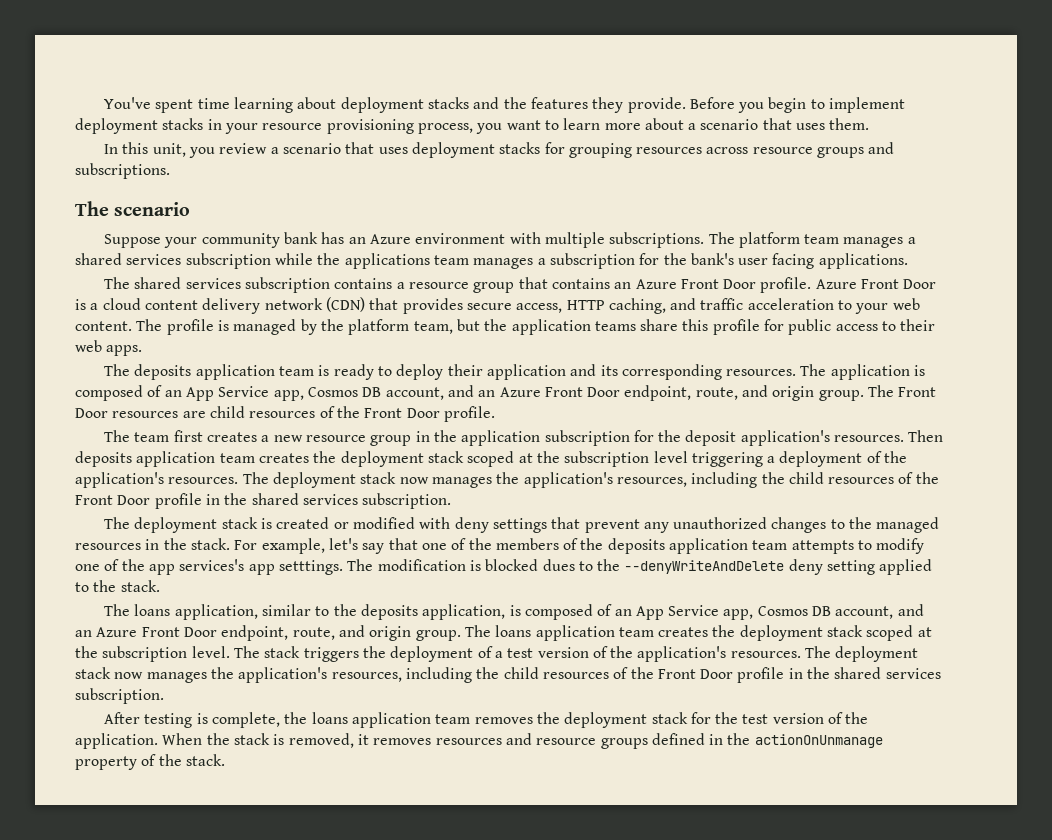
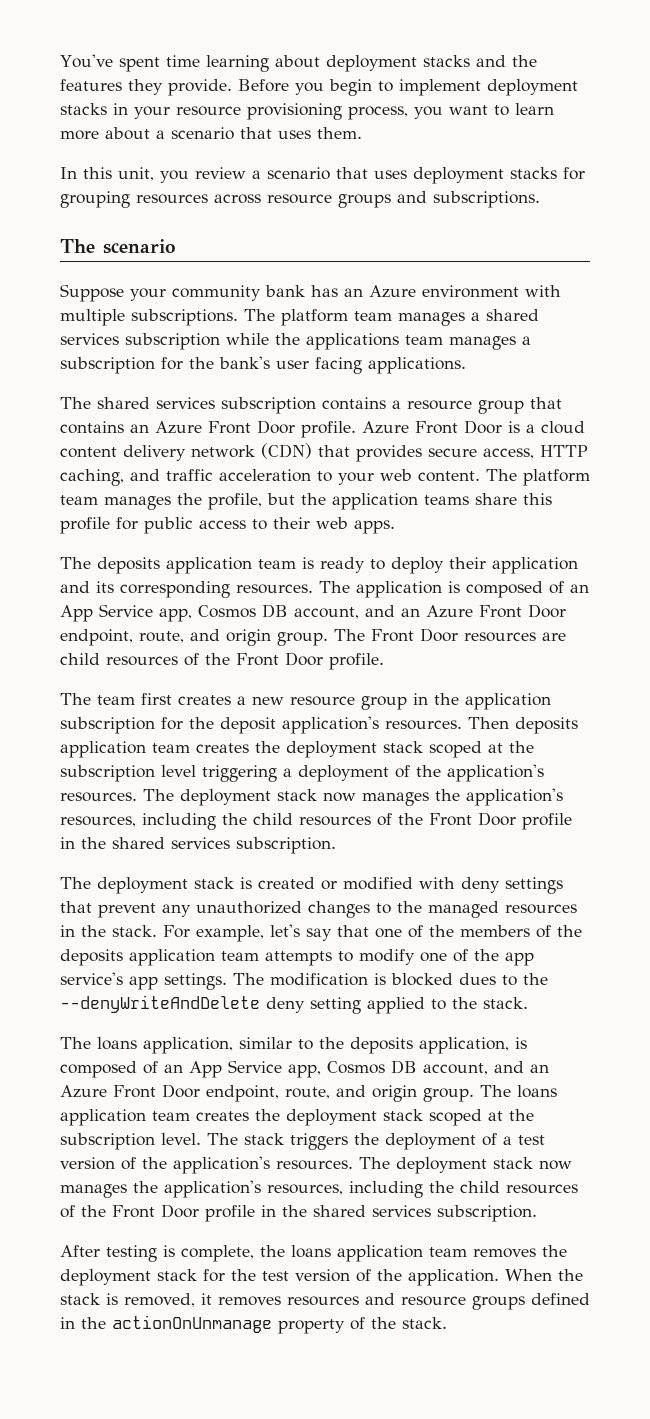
[166,319,453,335] profile is managed by the platform team, -> [523,469,590,486] [60,493,262,510] platform team manages the profile,
[179,559,343,575] services's app setttings. -> [60,972,227,990] service's app settings.

